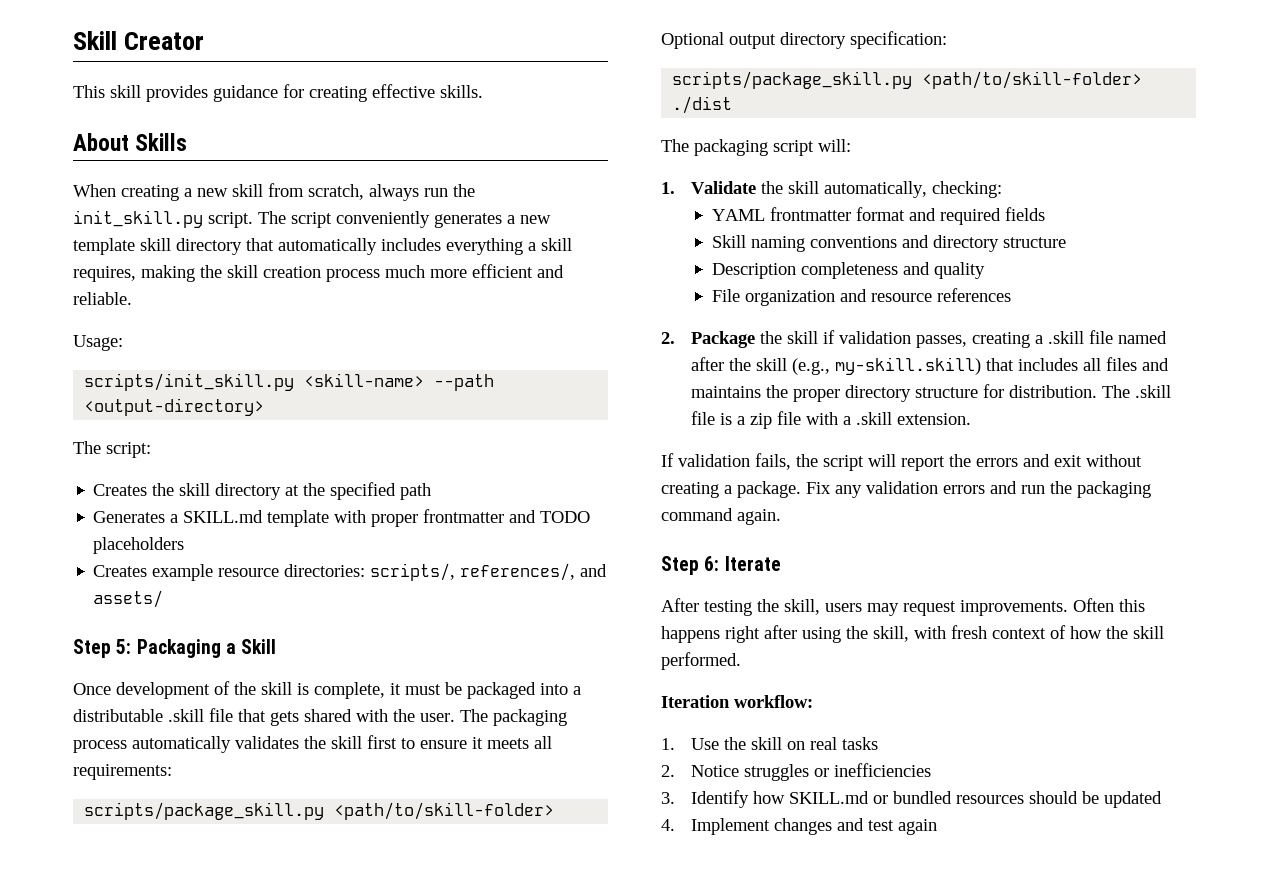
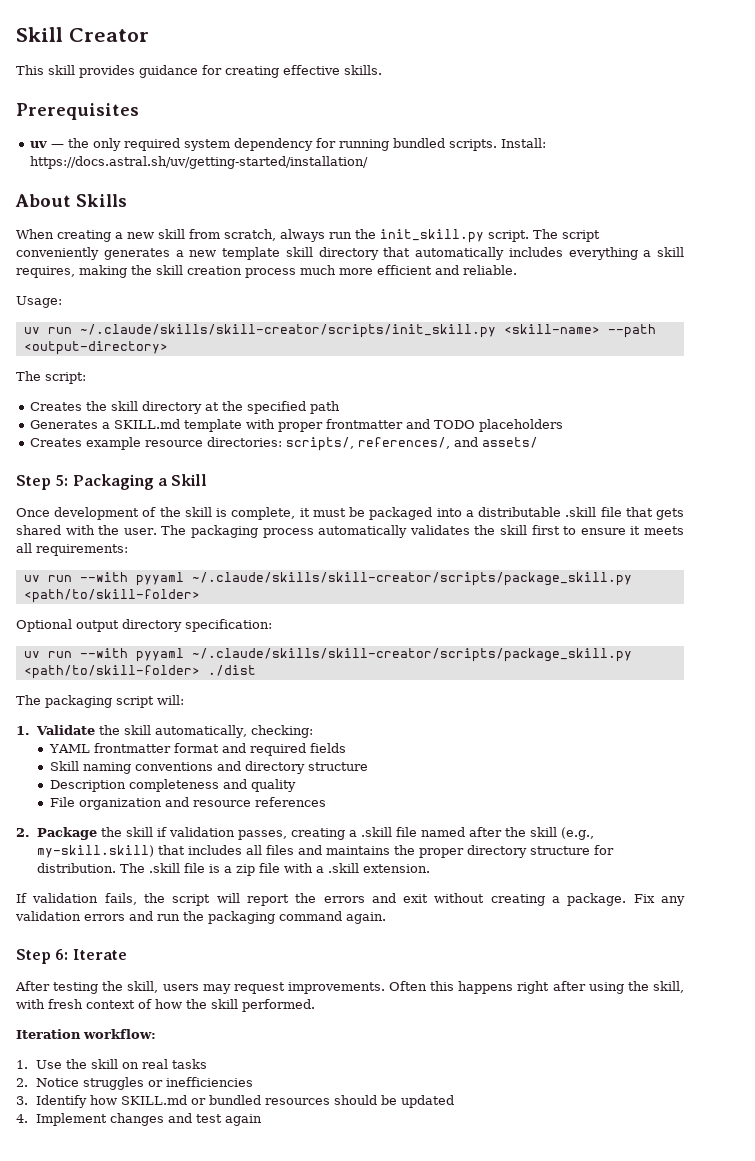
(483, 91) none -> [16,103,139,120] [30,138,547,151] [30,156,369,169] // Prerequisites // uv — the only required system dependency for running bundled scripts. Install: https://docs.astral.sh/uv/getting-started/installation/
[84,373,295,391] scripts/init_skill.py -> [23,324,496,338] uv run ~/.claude/skills/skill-creator/scripts/init_skill.py
[84,802,325,820] scripts/package_skill.py -> [23,572,632,586] uv run --with pyyaml ~/.claude/skills/skill-creator/scripts/package_skill.py
[672,71,913,89] scripts/package_skill.py -> [23,648,632,662] uv run --with pyyaml ~/.claude/skills/skill-creator/scripts/package_skill.py

